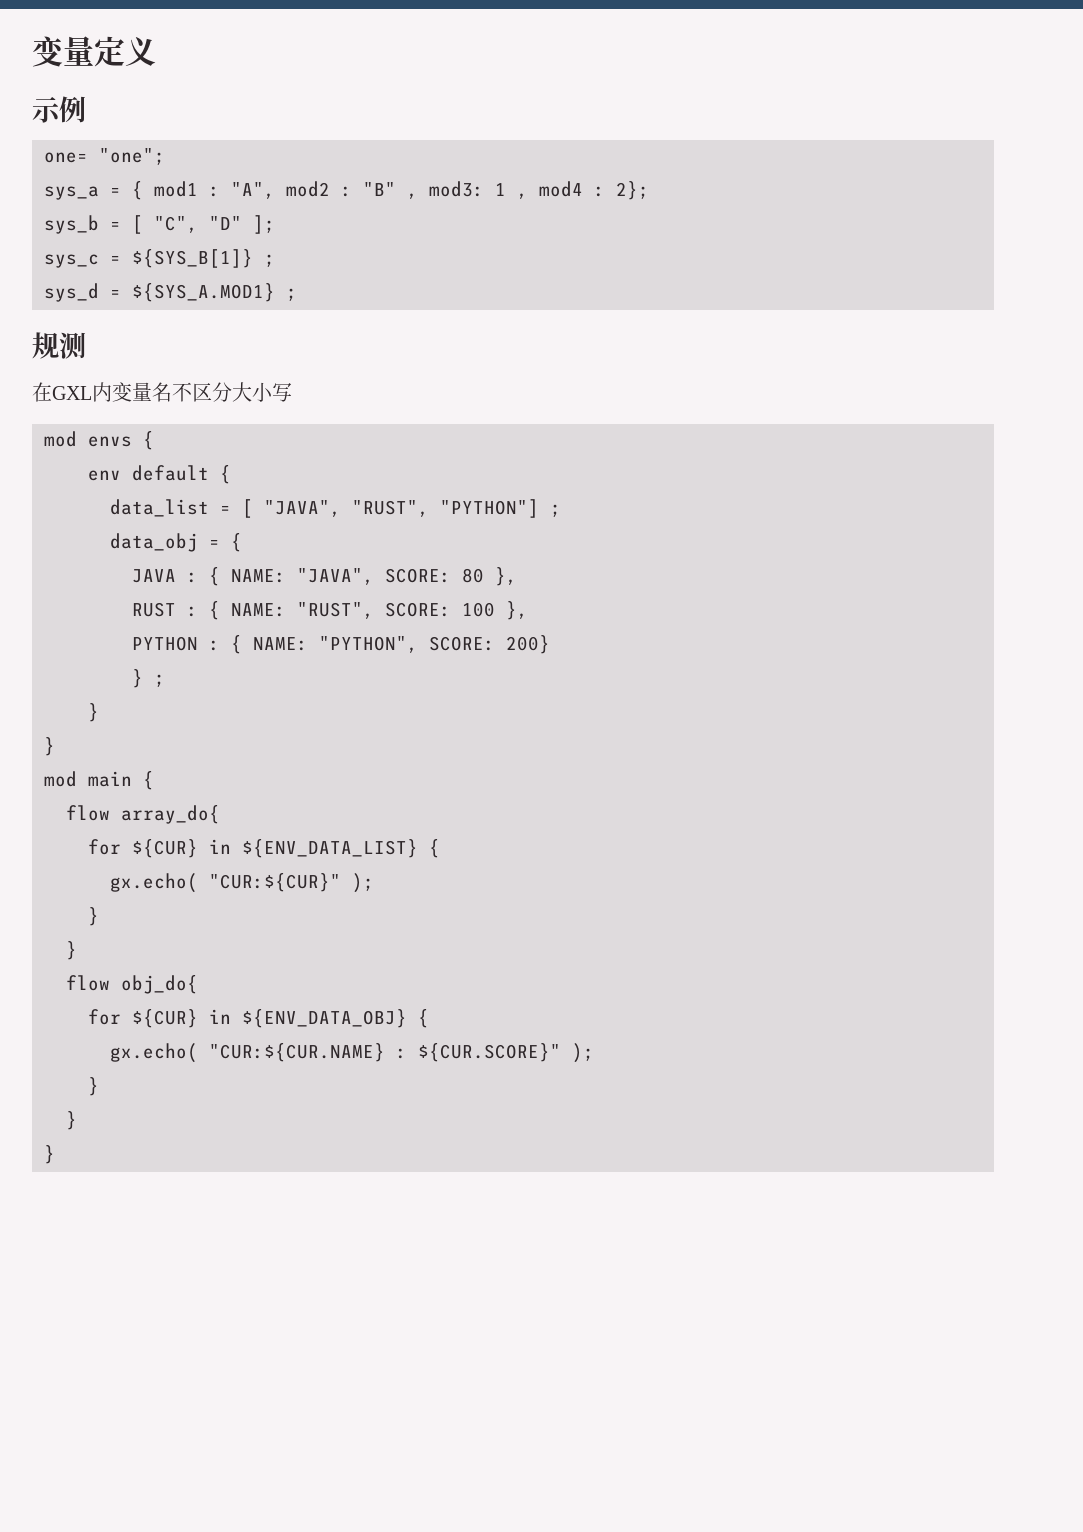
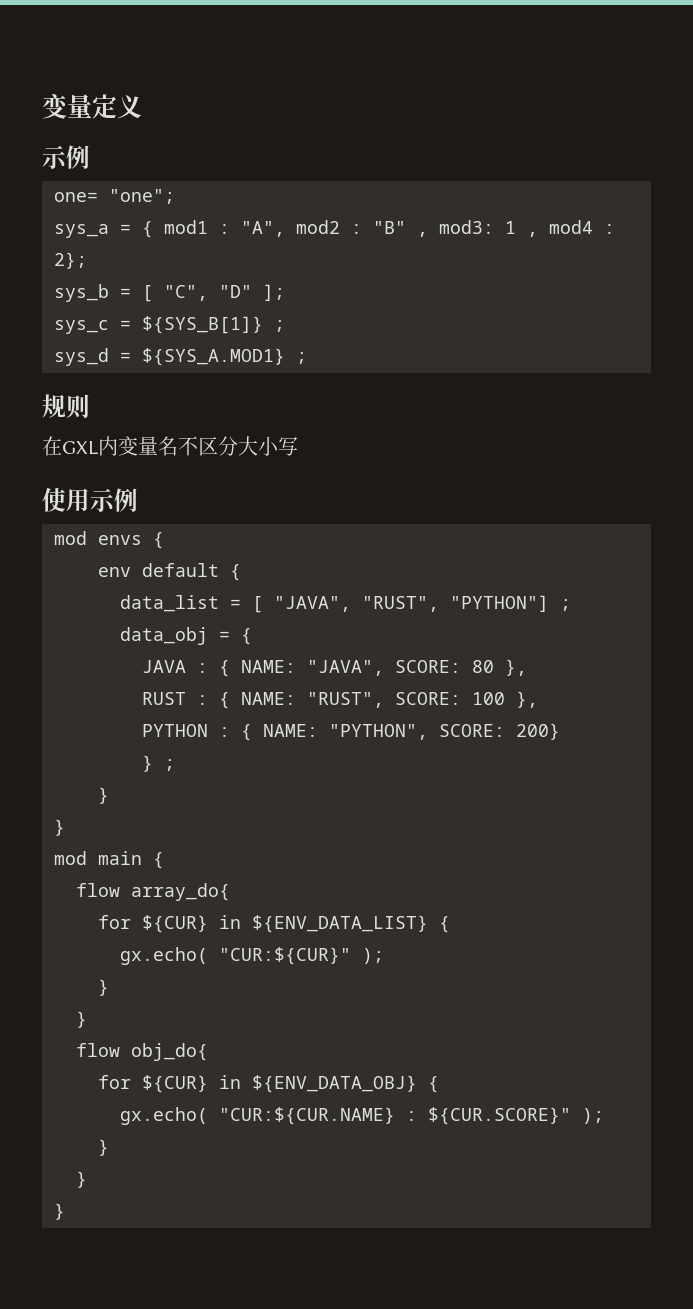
[59,332,86,359] 测 -> [66,394,90,419] 则
(292, 392) none -> [42,488,138,512] // 使用示例

